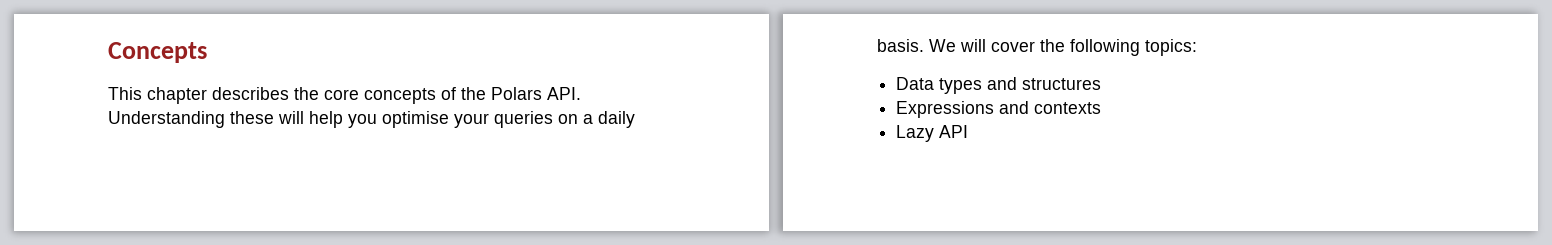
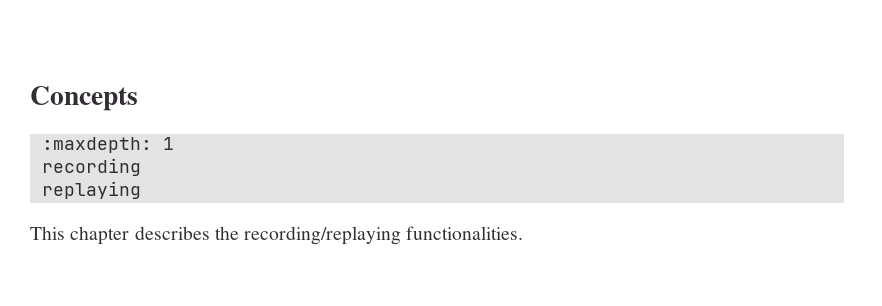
(207, 52) none -> [41,137,174,153] [41,158,141,176] [41,181,141,199] // :maxdepth: 1 // recording // replaying
[324,87,581,104] [108,111,635,128] [877,39,1197,56] [896,77,1102,94] [896,101,1102,118] [896,125,969,142] core concepts of the Polars API. Understanding these will help you optimise your queries on a daily basis. We will cover the following topics: // Data types and structures // Expressions and contexts // Lazy API -> [244,226,524,245] recording/replaying functionalities.

